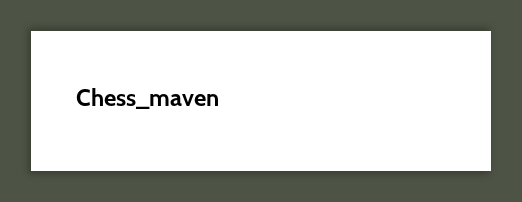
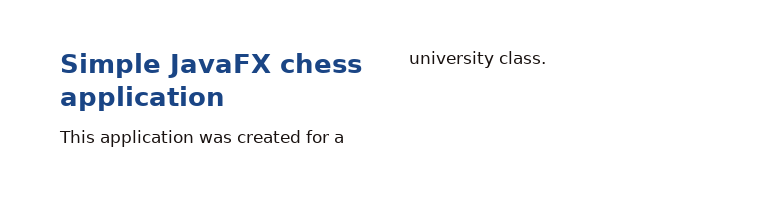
[76,88,219,109] Chess_maven -> [60,53,362,78] [60,86,225,111] [59,130,344,147] [409,51,546,68] Simple JavaFX chess application // This application was created for a university class.

